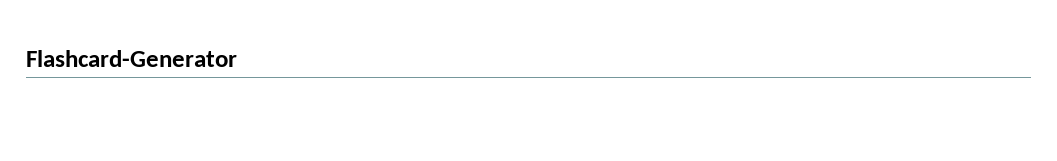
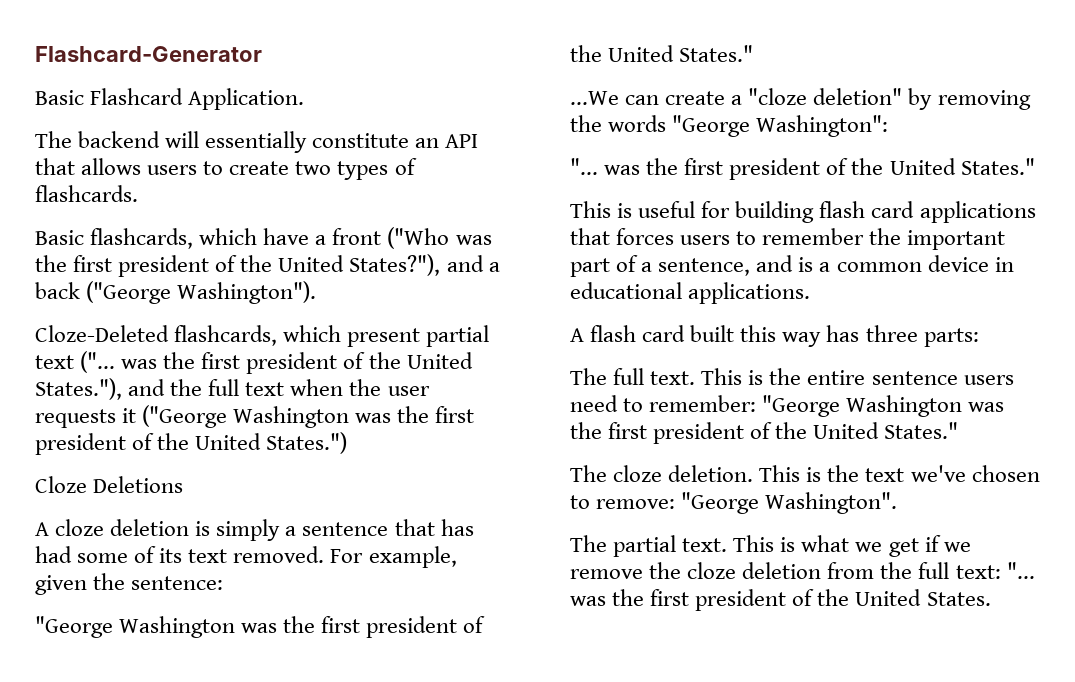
(237, 58) none -> [35,88,305,110] [35,131,479,153] [35,158,417,180] [35,185,138,202] [35,227,492,249] [35,254,500,277] [35,281,317,304] [35,325,490,347] [35,351,473,374] [35,378,430,400] [35,405,475,428] [35,432,348,455] [35,476,184,493] [35,519,474,541] [35,546,457,568] [35,573,224,595] [35,616,486,638] [570,45,754,62] [570,88,1031,110] [570,115,889,137] [570,158,1035,180] [570,201,1036,223] [570,228,1006,250] [570,255,1014,277] [570,282,811,304] [570,325,979,347] [570,368,1014,385] [570,395,1005,417] [570,422,959,444] [570,465,1040,482] [570,492,898,514] [570,535,971,557] [570,562,1035,579] [570,589,991,611] // Basic Flashcard Application. // The backend will essentially constitute an API that allows users to create two types of flashcards. // Basic flashcards, which have a front ("Who was the first president of the United States?"), and a back ("George Washington"). // Cloze-Deleted flashcards, which present partial text ("... was the first president of the United States."), and the full text when the user requests it ("George Washington was the first president of the United States.") // Cloze Deletions // A cloze deletion is simply a sentence that has had some of its text removed. For example, given the sentence: // "George Washington was the first president of the United States." // ...We can create a "cloze deletion" by removing the words "George Washington": // "... was the first president of the United States." // This is useful for building flash card applications that forces users to remember the important part of a sentence, and is a common device in educational applications. // A flash card built this way has three parts: // The full text. This is the entire sentence users need to remember: "George Washington was the first president of the United States." // The cloze deletion. This is the text we've chosen to remove: "George Washington". // The partial text. This is what we get if we remove the cloze deletion from the full text: "... was the first president of the United States.

